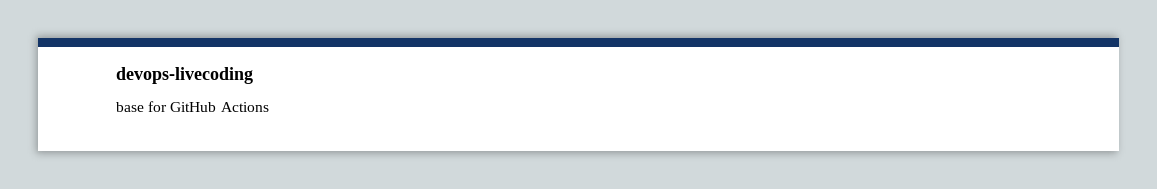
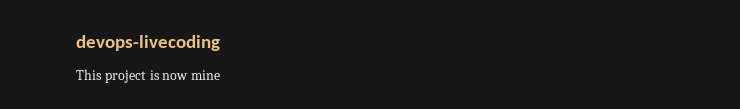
[116,101,269,112] base for GitHub Actions -> [76,69,221,83] This project is now mine

